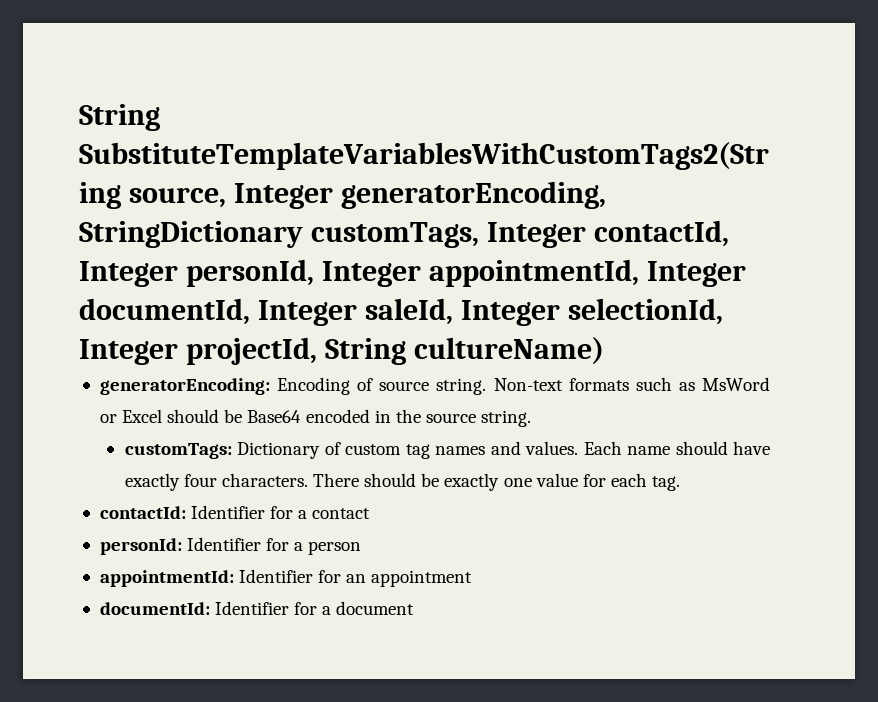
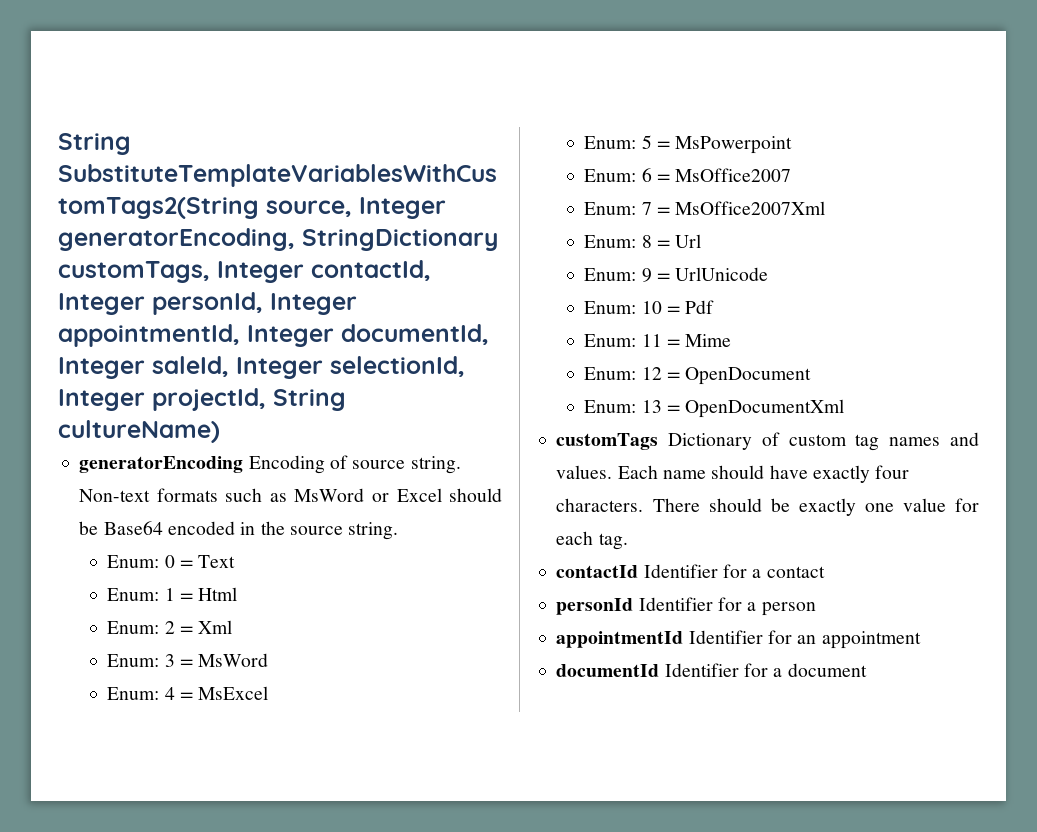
[99,378,270,395] generatorEncoding: -> [79,456,244,473] generatorEncoding
[124,443,232,459] customTags: -> [107,555,236,568] [107,587,238,601] [107,620,233,634] [107,653,269,667] [107,686,269,700] [584,135,793,154] [584,168,792,182] [584,201,826,215] [584,234,702,248] [584,267,769,282] [584,300,715,314] [584,334,732,347] [584,367,812,385] [584,399,845,418] [556,433,659,450] Enum: 0 = Text // Enum: 1 = Html // Enum: 2 = Xml // Enum: 3 = MsWord // Enum: 4 = MsExcel // Enum: 5 = MsPowerpoint // Enum: 6 = MsOffice2007 // Enum: 7 = MsOffice2007Xml // Enum: 8 = Url // Enum: 9 = UrlUnicode // Enum: 10 = Pdf // Enum: 11 = Mime // Enum: 12 = OpenDocument // Enum: 13 = OpenDocumentXml // customTags
[99,506,186,519] contactId: -> [556,565,639,578] contactId
[99,538,182,555] personId: -> [556,598,634,615] personId
[99,570,234,587] appointmentId: -> [556,631,684,648] appointmentId
[99,602,210,615] documentId: -> [556,664,660,677] documentId

